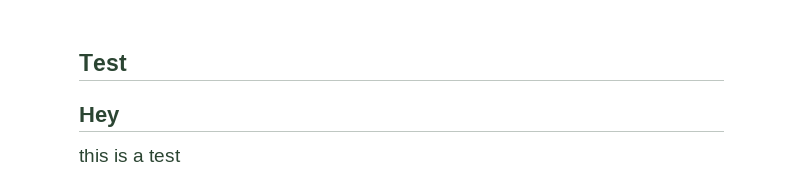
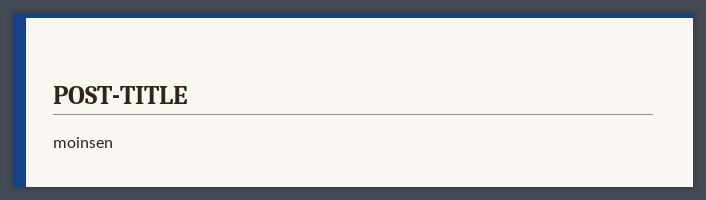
[79,54,127,71] [79,107,120,127] [79,149,182,162] Test // Hey // this is a test -> [53,86,188,104] [53,137,113,148] POST-TITLE // moinsen

